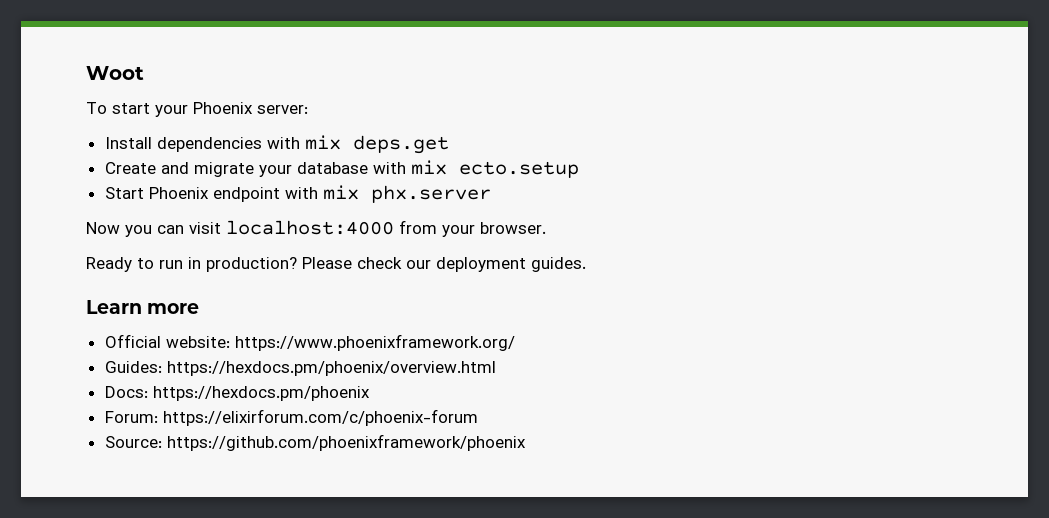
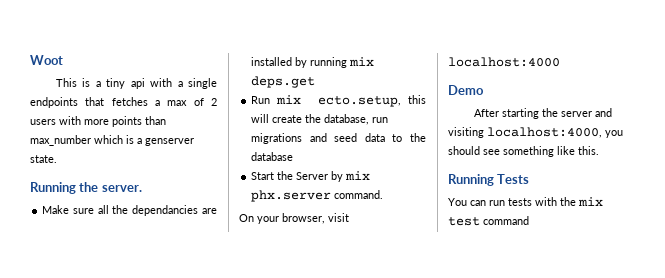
[86,102,308,117] [104,135,449,154] [104,160,579,178] [104,185,491,203] [86,220,546,237] [86,257,586,272] [86,300,200,314] [104,334,515,351] [104,361,496,376] [104,386,370,401] [104,409,478,426] [104,434,526,451] To start your Phoenix server: // Install dependencies with mix deps.get // Create and migrate your database with mix ecto.setup // Start Phoenix endpoint with mix phx.server // Now you can visit localhost:4000 from your browser. // Ready to run in production? Please check our deployment guides. // Learn more // Official website: https://www.phoenixframework.org/ // Guides: https://hexdocs.pm/phoenix/overview.html // Docs: https://hexdocs.pm/phoenix // Forum: https://elixirforum.com/c/phoenix-forum // Source: https://github.com/phoenixframework/phoenix -> [55,78,217,89] [30,97,218,108] [30,116,166,127] [30,135,194,146] [30,155,57,163] [30,182,142,194] [42,205,217,216] [251,57,375,68] [251,76,316,88] [251,95,426,107] [251,114,389,125] [251,133,426,144] [251,152,294,161] [251,171,371,182] [251,190,384,202] [239,213,349,224] [448,57,560,67] [448,85,484,95] [473,108,612,119] [448,127,623,138] [448,146,599,157] [448,174,530,186] [448,197,603,206] [448,216,529,226] This is a tiny api with a single endpoints that fetches a max of 2 users with more points than max_number which is a genserver state. // Running the server. // Make sure all the dependancies are installed by running mix deps.get // Run mix ecto.setup, this will create the database, run migrations and seed data to the database // Start the Server by mix phx.server command. // On your browser, visit localhost:4000 // Demo // After starting the server and visiting localhost:4000, you should see something like this. // Running Tests // You can run tests with the mix test command

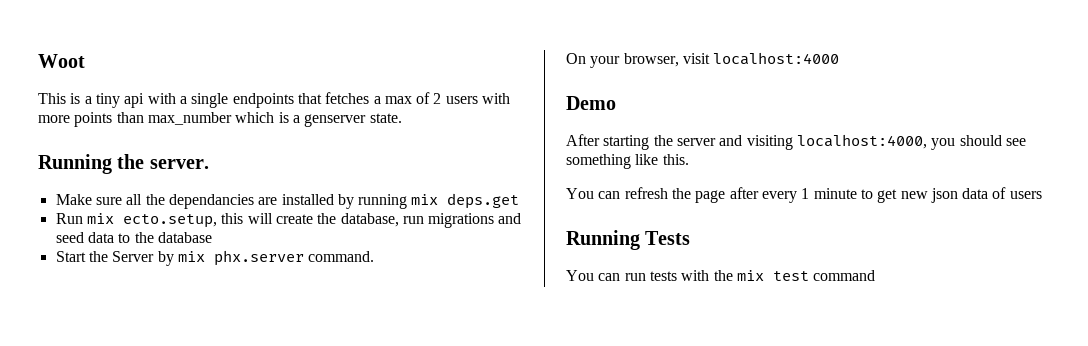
(599, 150) none -> [566,187,1042,203] // You can refresh the page after every 1 minute to get new json data of users

